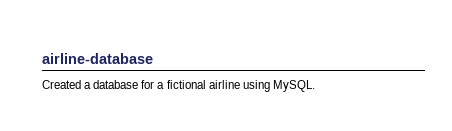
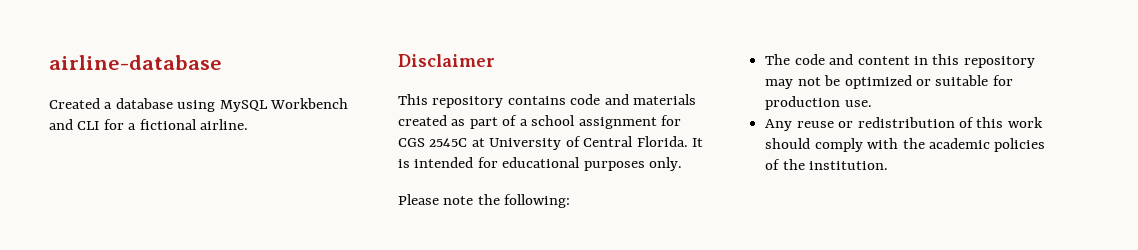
[141,80,315,92] for a fictional airline using MySQL. -> [177,98,349,112] [49,119,249,130] [398,54,495,67] [398,94,697,108] [398,115,682,129] [398,136,704,150] [398,157,683,171] [398,194,571,208] [765,54,1035,68] [765,75,1013,89] [765,96,872,110] [765,117,1043,131] [765,138,1046,152] [765,159,889,170] using MySQL Workbench and CLI for a fictional airline. // Disclaimer // This repository contains code and materials created as part of a school assignment for CGS 2545C at University of Central Florida. It is intended for educational purposes only. // Please note the following: // The code and content in this repository may not be optimized or suitable for production use. // Any reuse or redistribution of this work should comply with the academic policies of the institution.

